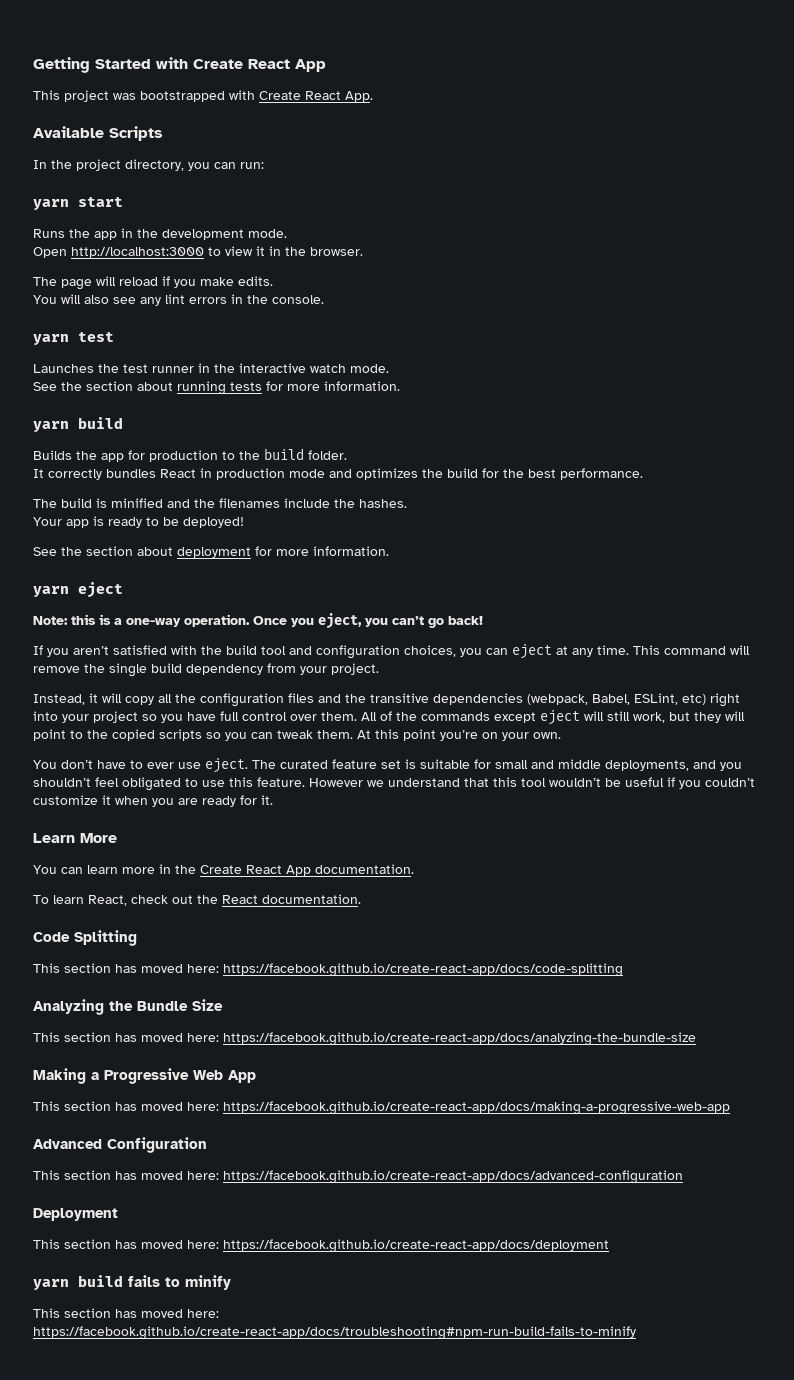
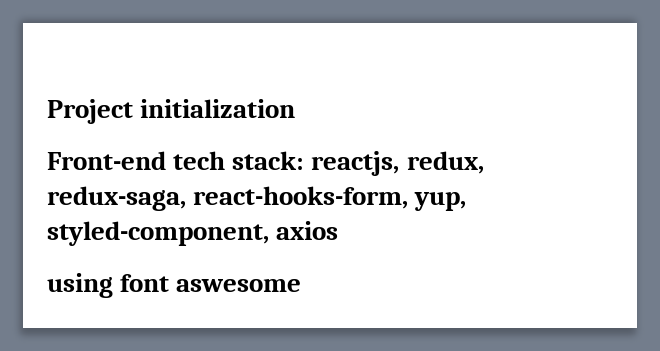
[33,57,326,73] [33,90,373,102] [33,126,163,141] [33,159,264,171] [33,197,123,210] [33,228,287,240] [33,246,363,258] [33,276,273,290] [33,294,324,306] [33,332,114,345] [33,363,389,373] [33,381,400,395] [33,417,123,432] [33,448,347,462] [33,468,643,480] [33,498,407,508] [33,516,244,528] [33,546,389,558] [33,582,123,598] [33,613,483,629] [33,644,750,659] [33,663,379,677] [33,693,740,707] [33,710,745,725] [33,729,561,741] [33,758,742,773] [33,777,755,791] [33,795,273,807] [33,833,117,843] [33,864,414,876] [33,894,361,906] [33,930,137,946] [33,963,623,977] [33,999,223,1015] [33,1032,696,1046] [33,1068,256,1084] [33,1101,730,1115] [33,1137,207,1153] [33,1170,683,1184] [33,1208,118,1221] [33,1239,609,1253] [33,1275,231,1290] [33,1308,219,1318] [33,1326,636,1340] Getting Started with Create React App // This project was bootstrapped with Create React App. // Available Scripts // In the project directory, you can run: // yarn start // Runs the app in the development mode. // Open http://localhost:3000 to view it in the browser. // The page will reload if you make edits. // You will also see any lint errors in the console. // yarn test // Launches the test runner in the interactive watch mode. // See the section about running tests for more information. // yarn build // Builds the app for production to the build folder. // It correctly bundles React in production mode and optimizes the build for the best performance. // The build is minified and the filenames include the hashes. // Your app is ready to be deployed! // See the section about deployment for more information. // yarn eject // Note: this is a one-way operation. Once you eject, you can’t go back! // If you aren’t satisfied with the build tool and configuration choices, you can eject at any time. This command will remove the single build dependency from your project. // Instead, it will copy all the configuration files and the transitive dependencies (webpack, Babel, ESLint, etc) right into your project so you have full control over them. All of the commands except eject will still work, but they will point to the copied scripts so you can tweak them. At this point you’re on your own. // You don’t have to ever use eject. The curated feature set is suitable for small and middle deployments, and you shouldn’t feel obligated to use this feature. However we understand that this tool wouldn’t be useful if you couldn’t customize it when you are ready for it. // Learn More // You can learn more in the Create React App documentation. // To learn React, check out the React documentation. // Code Splitting // This section has moved here: https://facebook.github.io/create-react-app/docs/code-splitting // Analyzing the Bundle Size // This section has moved here: https://facebook.github.io/create-react-app/docs/analyzing-the-bundle-size // Making a Progressive Web App // This section has moved here: https://facebook.github.io/create-react-app/docs/making-a-progressive-web-app // Advanced Configuration // This section has moved here: https://facebook.github.io/create-react-app/docs/advanced-configuration // Deployment // This section has moved here: https://facebook.github.io/create-react-app/docs/deployment // yarn build fails to minify // This section has moved here: https://facebook.github.io/create-react-app/docs/troubleshooting#npm-run-build-fails-to-minify -> [47,99,296,124] [47,151,484,176] [47,186,467,211] [47,221,339,246] [47,273,302,298] Project initialization // Front-end tech stack: reactjs, redux, redux-saga, react-hooks-form, yup, styled-component, axios // using font aswesome

